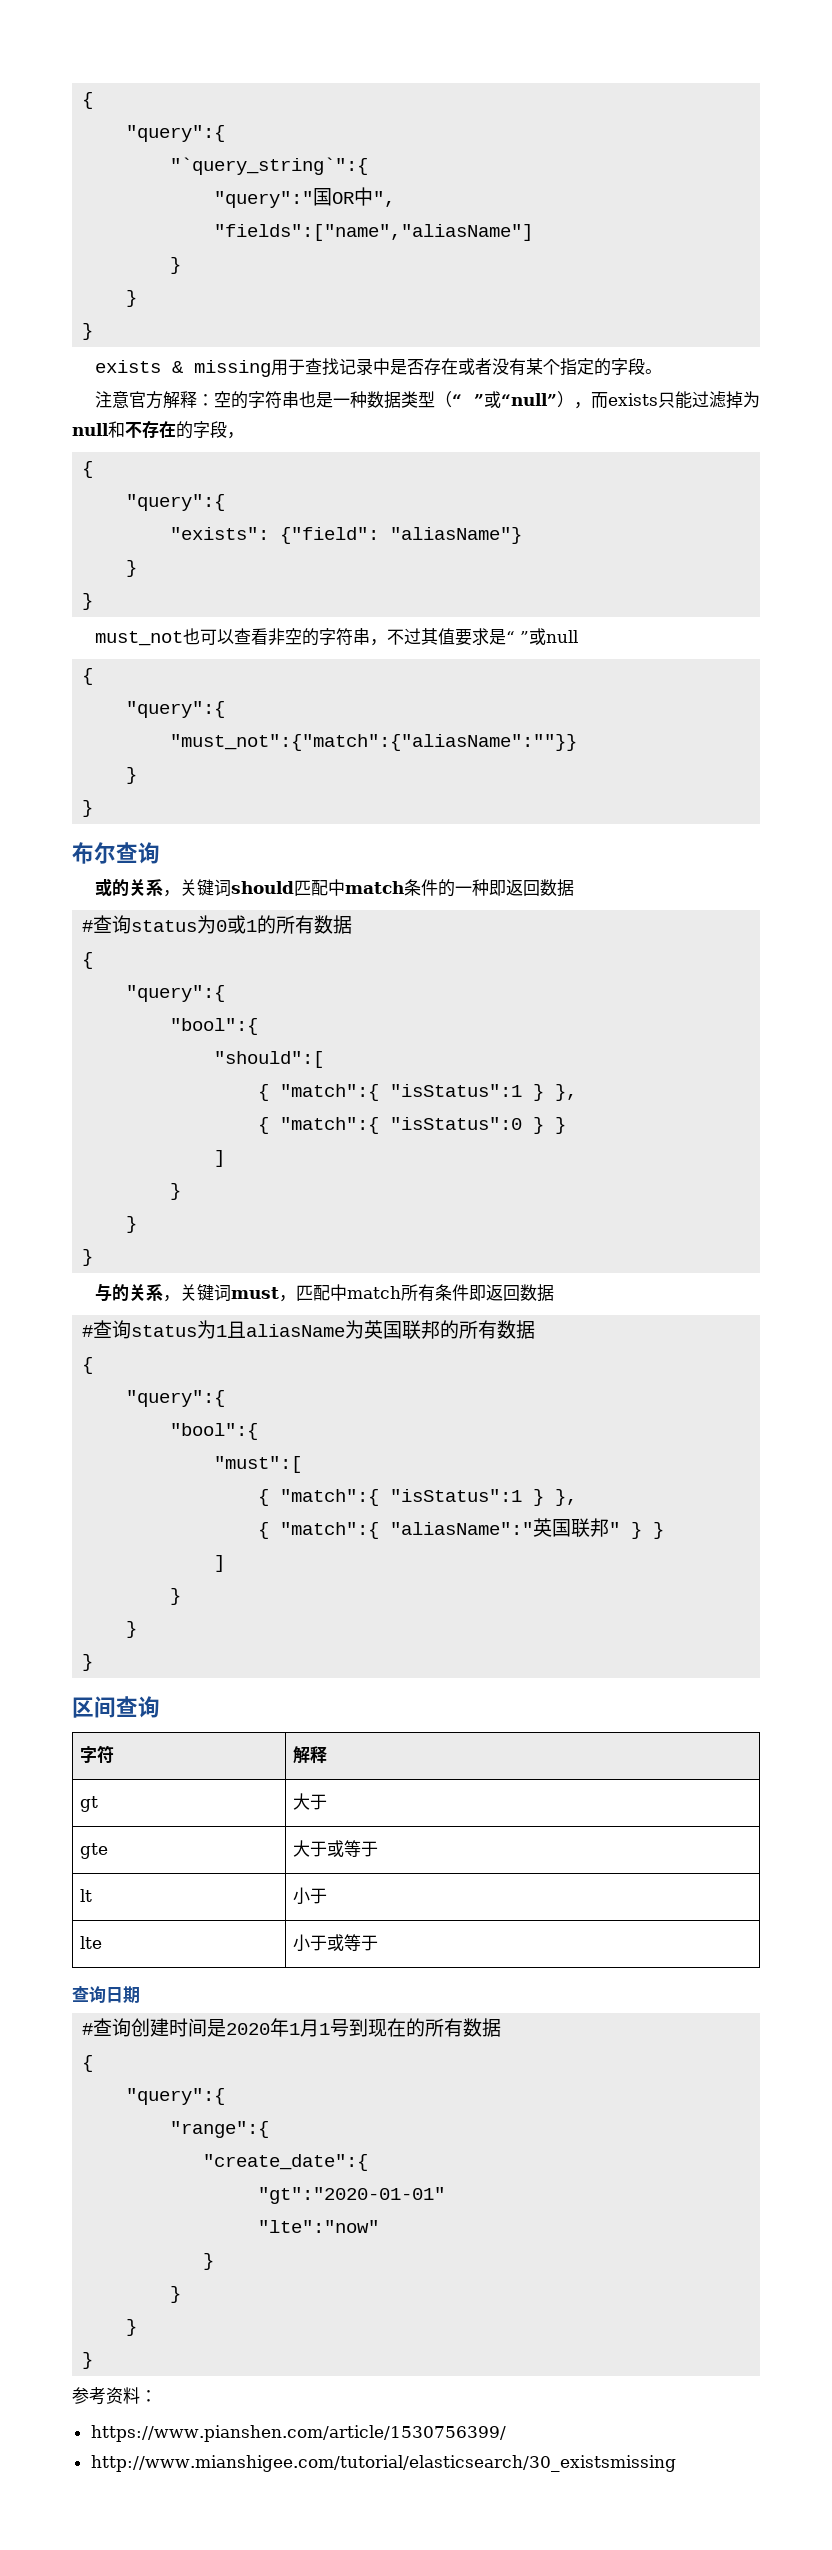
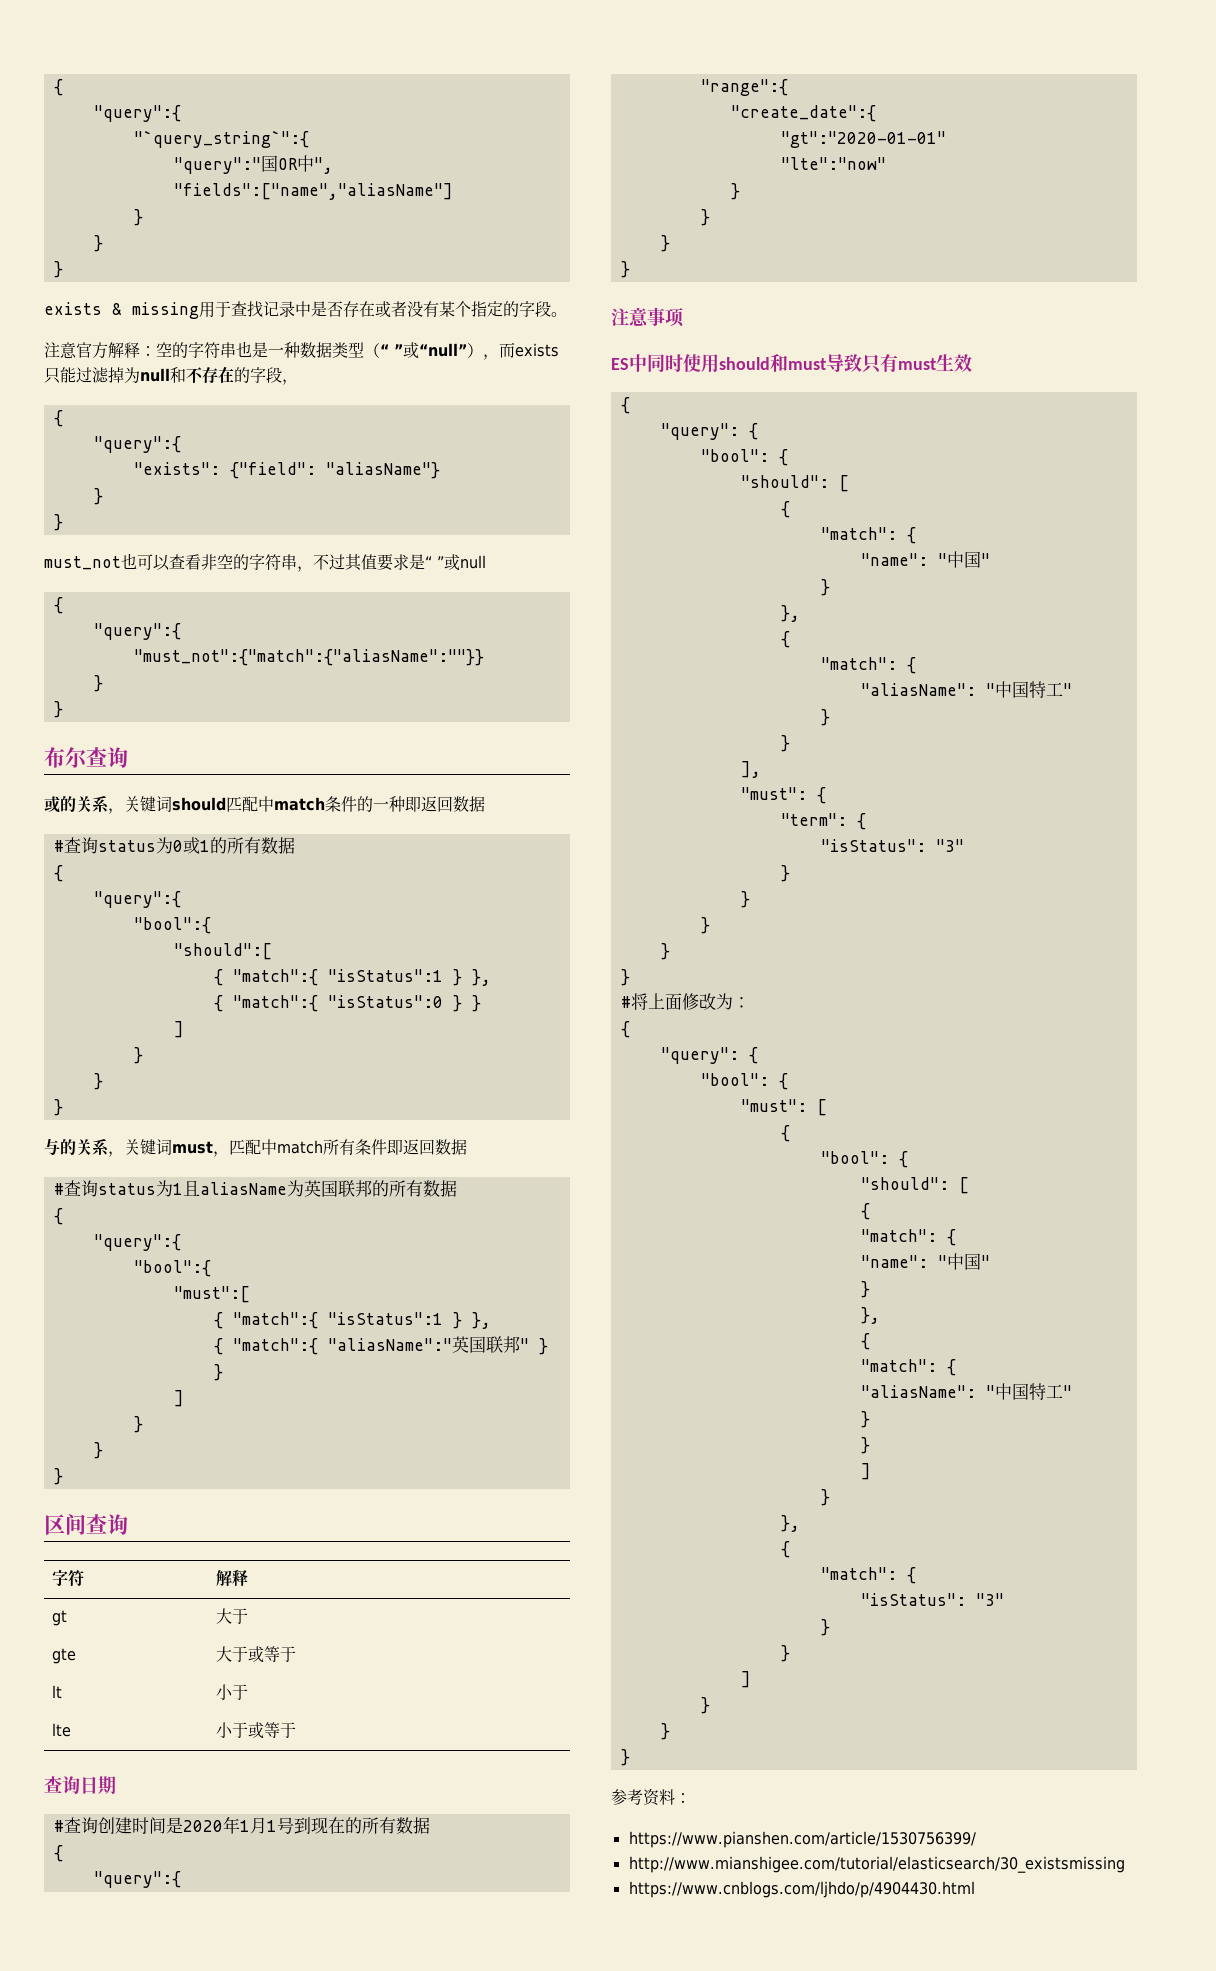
(94, 2360) none -> [611,307,684,327] [611,354,972,373] [620,397,630,414] [660,423,758,440] [700,449,788,466] [740,475,849,492] [780,501,790,518] [820,527,916,544] [860,551,990,568] [820,579,830,596] [780,605,800,622] [780,631,790,648] [820,657,916,674] [860,681,1072,699] [820,709,830,726] [780,735,790,752] [740,761,761,778] [740,787,826,804] [780,813,866,830] [820,839,964,852] [780,865,790,882] [740,891,750,908] [700,917,710,934] [660,943,670,960] [620,969,630,986] [620,993,750,1010] [620,1021,630,1038] [660,1047,758,1064] [700,1073,788,1090] [740,1099,827,1116] [780,1125,790,1142] [820,1151,908,1168] [860,1177,969,1194] [860,1203,870,1220] [860,1229,956,1246] [860,1253,990,1270] [860,1281,870,1298] [860,1307,880,1324] [860,1333,870,1350] [860,1359,956,1376] [860,1383,1072,1401] [860,1411,870,1428] [860,1437,870,1454] [860,1463,871,1480] [820,1489,830,1506] [780,1515,800,1532] [780,1541,790,1558] [820,1567,916,1584] [860,1593,1004,1606] [820,1619,830,1636] [780,1645,790,1662] [740,1671,751,1688] [700,1697,710,1714] [660,1723,670,1740] [620,1749,630,1766] // 注意事项 // ES中同时使用should和must导致只有must生效 // { // "query": { // "bool": { // "should": [ // { // "match": { // "name": "中国" // } // }, // { // "match": { // "aliasName": "中国特工" // } // } // ], // "must": { // "term": { // "isStatus": "3" // } // } // } // } // } // #将上面修改为： // { // "query": { // "bool": { // "must": [ // { // "bool": { // "should": [ // { // "match": { // "name": "中国" // } // }, // { // "match": { // "aliasName": "中国特工" // } // } // ] // } // }, // { // "match": { // "isStatus": "3" // } // } // ] // } // } // }
(676, 2463) none -> [628,1881,975,1898] // https://www.cnblogs.com/ljhdo/p/4904430.html

